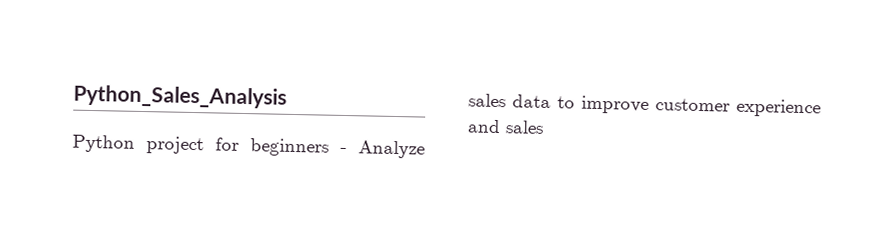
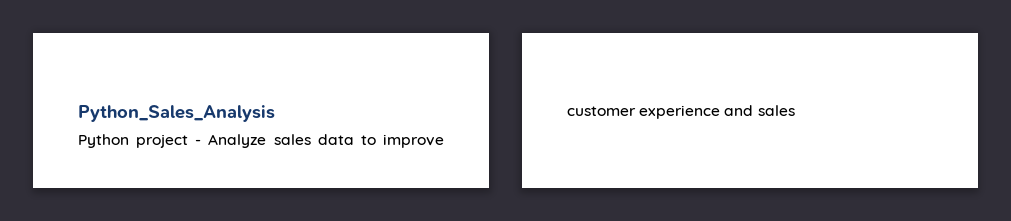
[215,137,329,157] for beginners -> (189, 141) none

